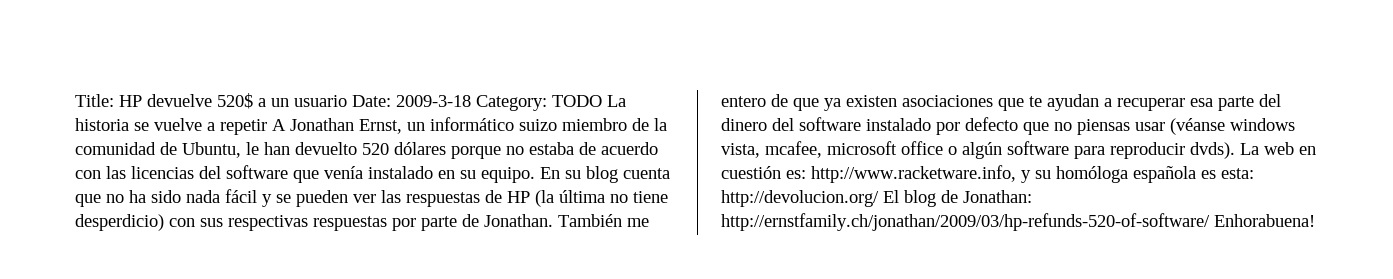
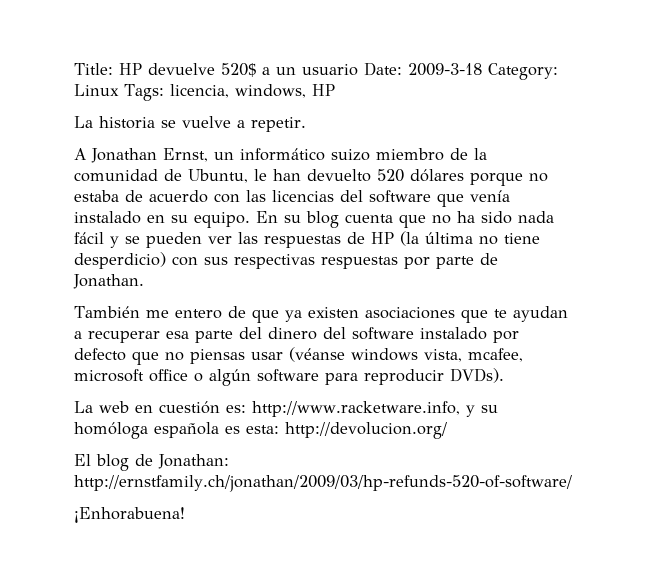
[552,95,602,107] TODO -> [74,84,335,101] Linux Tags: licencia, windows, HP //
[220,119,267,135] repetir -> [251,117,306,132] repetir. //
(553, 220) none -> (144, 281) //
[1190,142,1235,159] dvds). -> [450,368,504,383] DVDs). //
(879, 198) none -> (447, 430) //
[1214,214,1315,227] Enhorabuena! -> [74,507,185,523] // ¡Enhorabuena!

